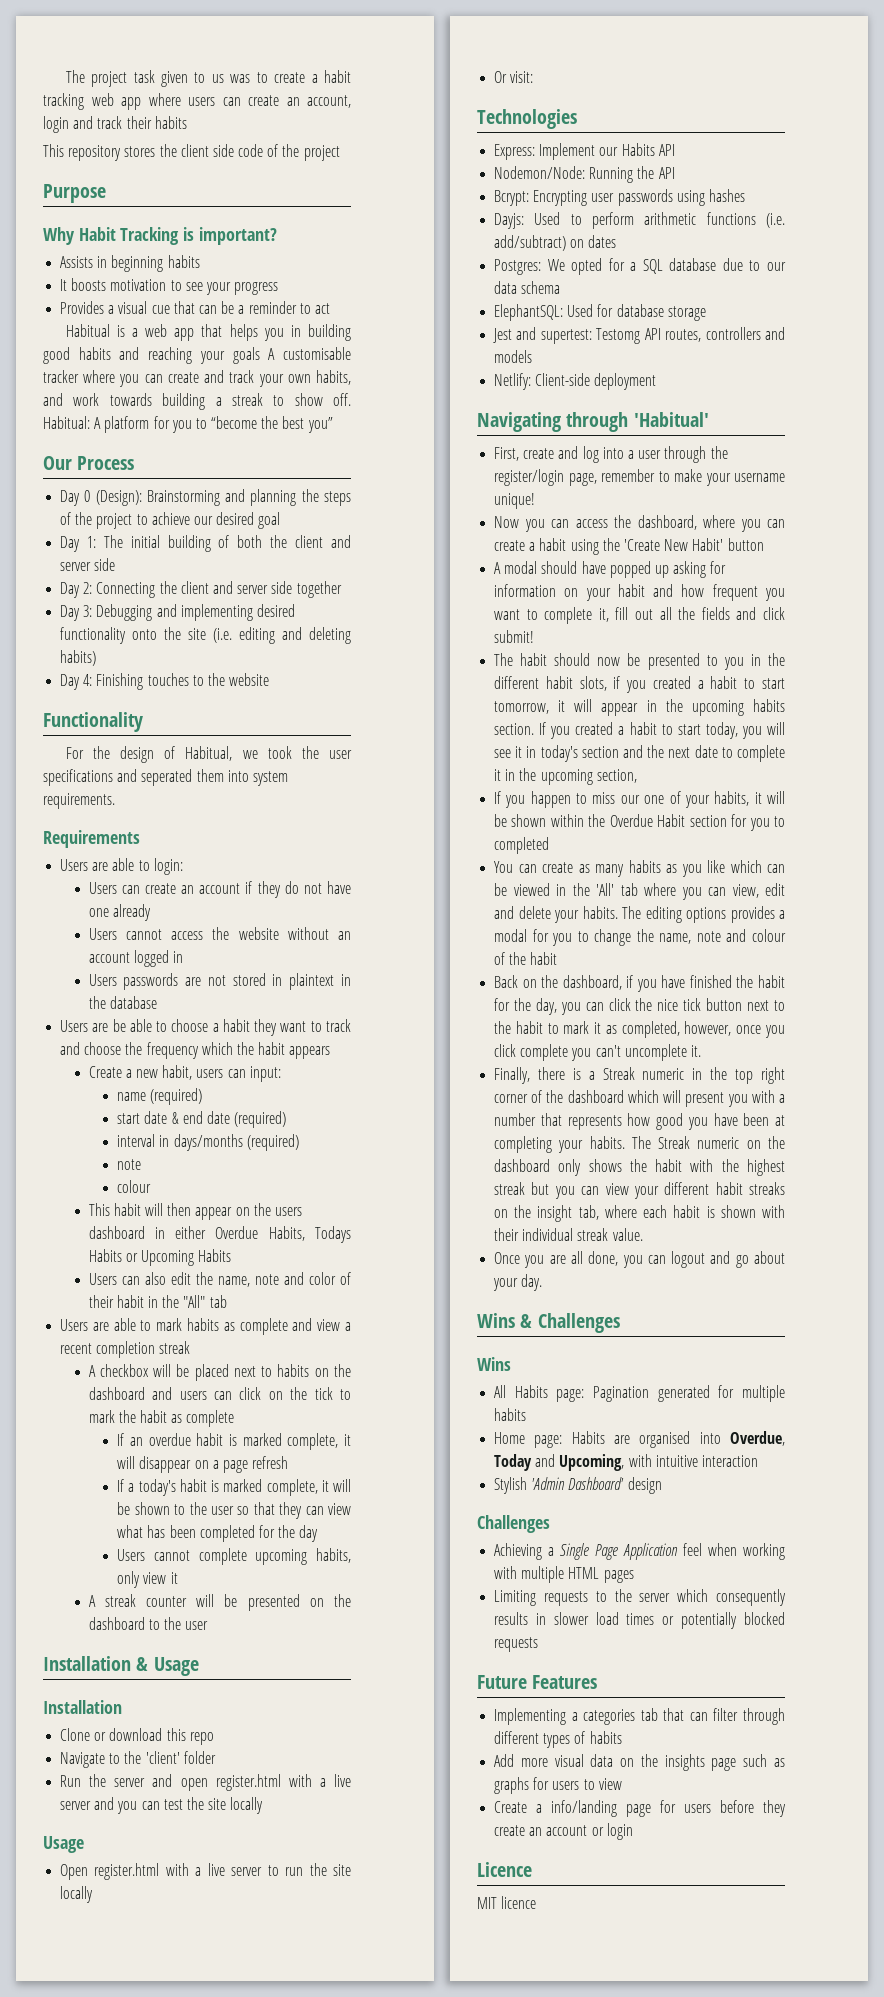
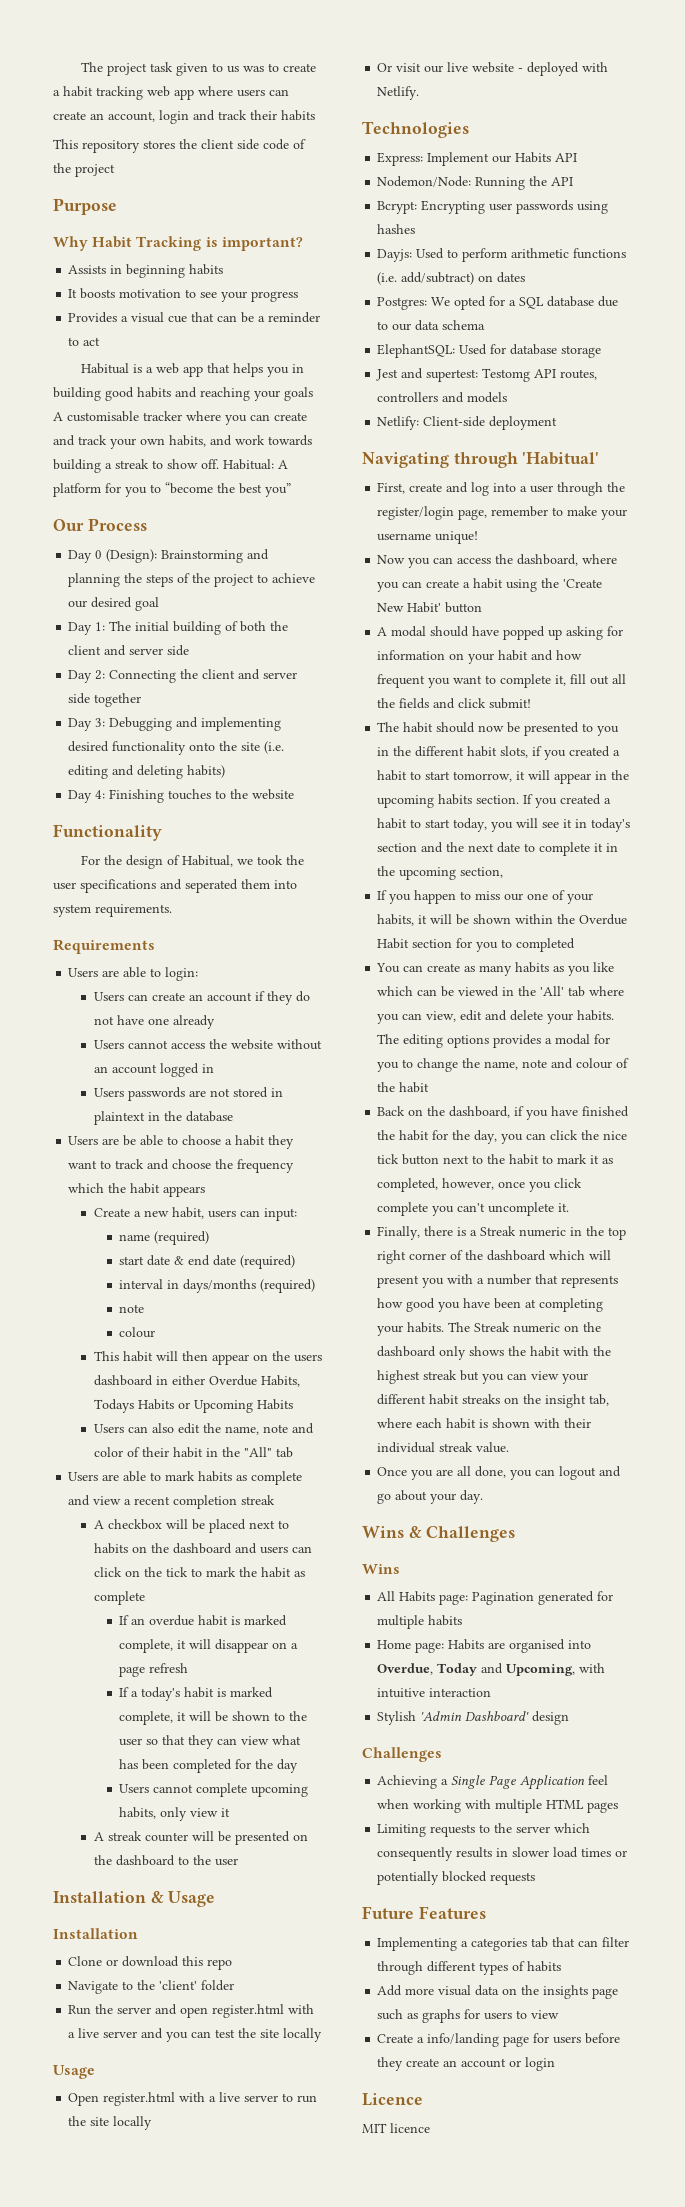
[510,71,534,83] visit: -> [396,62,609,76] [377,86,420,100] visit our live website - deployed with Netlify.

